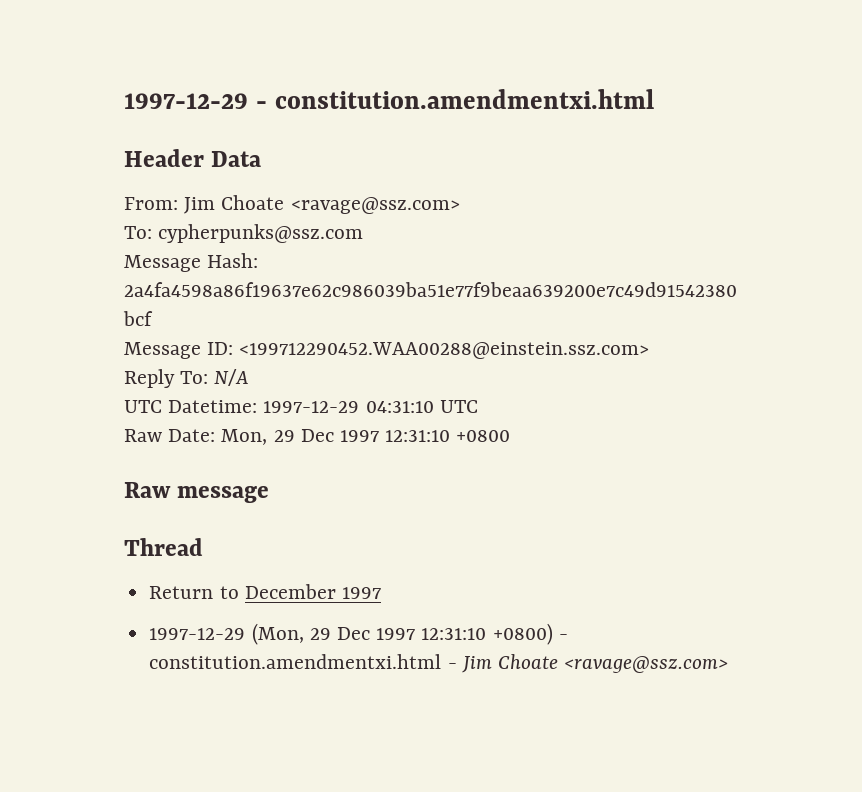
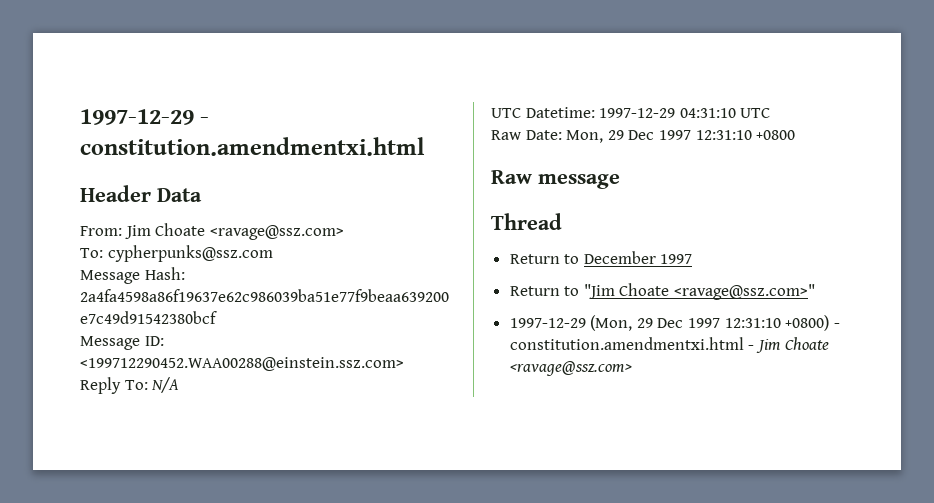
(381, 593) none -> [509,283,816,300] // Return to "Jim Choate <ravage@ssz.com>"

